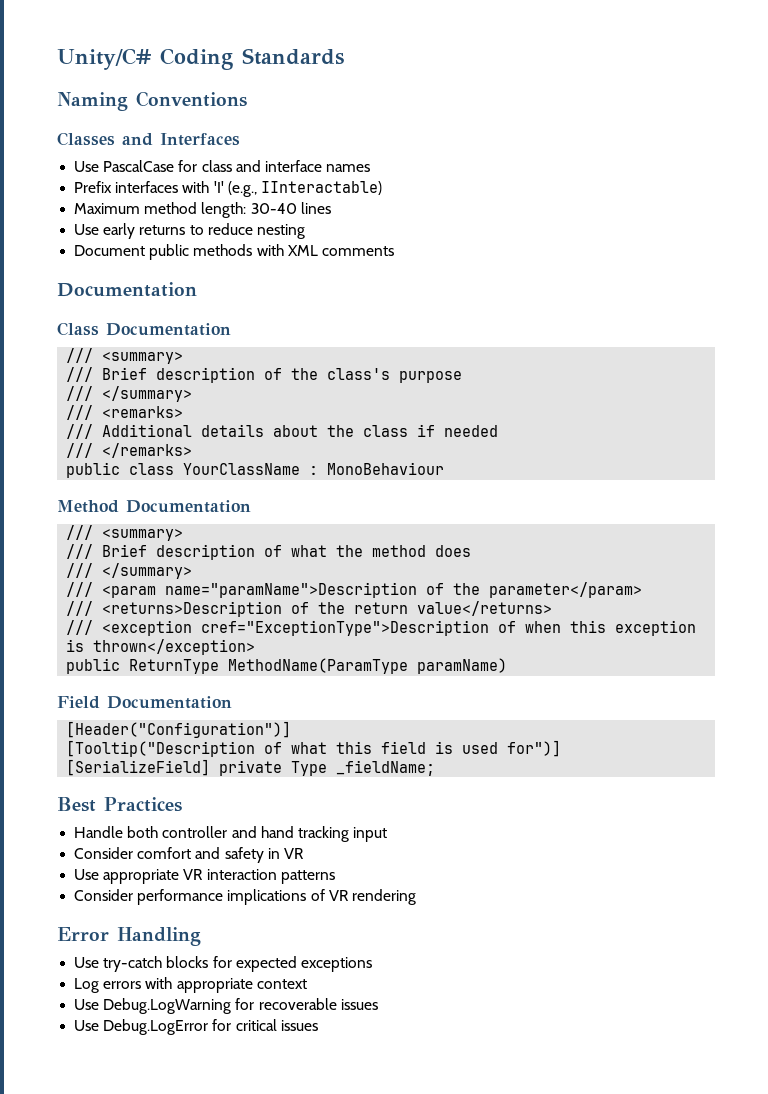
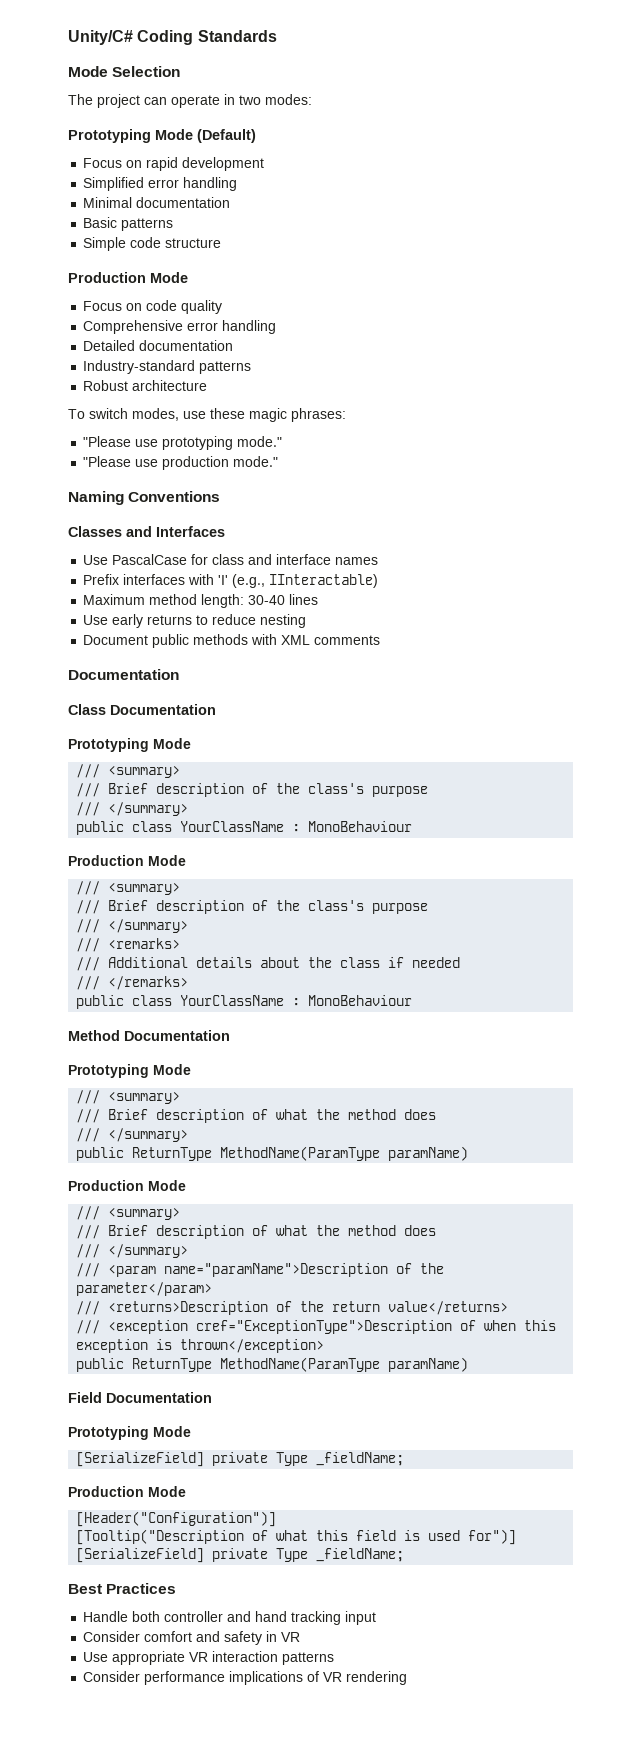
(344, 56) none -> [68,66,181,77] [68,94,312,108] [68,129,256,143] [83,157,265,171] [83,177,238,191] [83,197,231,208] [83,217,174,231] [83,237,222,251] [68,272,188,283] [83,300,223,314] [83,320,277,334] [83,340,234,351] [83,360,252,374] [83,380,208,391] [68,408,346,422] [83,436,283,450] [83,456,279,470] // Mode Selection // The project can operate in two modes: // Prototyping Mode (Default) // Focus on rapid development // Simplified error handling // Minimal documentation // Basic patterns // Simple code structure // Production Mode // Focus on code quality // Comprehensive error handling // Detailed documentation // Industry-standard patterns // Robust architecture // To switch modes, use these magic phrases: // "Please use prototyping mode." // "Please use production mode."
(231, 329) none -> [68,738,191,752] [76,764,181,778] [76,783,429,797] [76,802,189,816] [76,821,413,835] [68,855,186,866] // Prototyping Mode // /// <summary> // /// Brief description of the class's purpose // /// </summary> // public class YourClassName : MonoBehaviour // Production Mode
(251, 506) none -> [68,1064,191,1078] [76,1090,181,1104] [76,1109,437,1123] [76,1128,189,1142] [76,1146,469,1161] [68,1180,186,1191] // Prototyping Mode // /// <summary> // /// Brief description of what the method does // /// </summary> // public ReturnType MethodName(ParamType paramName) // Production Mode
(232, 702) none -> [68,1426,191,1440] [76,1452,405,1467] [68,1486,186,1497] // Prototyping Mode // [SerializeField] private Type _fieldName; // Production Mode
[57,927,201,946] [74,956,372,972] [74,977,307,993] [74,998,378,1014] [74,1019,318,1035] // Error Handling // Use try-catch blocks for expected exceptions // Log errors with appropriate context // Use Debug.LogWarning for recoverable issues // Use Debug.LogError for critical issues -> (408, 1678) none

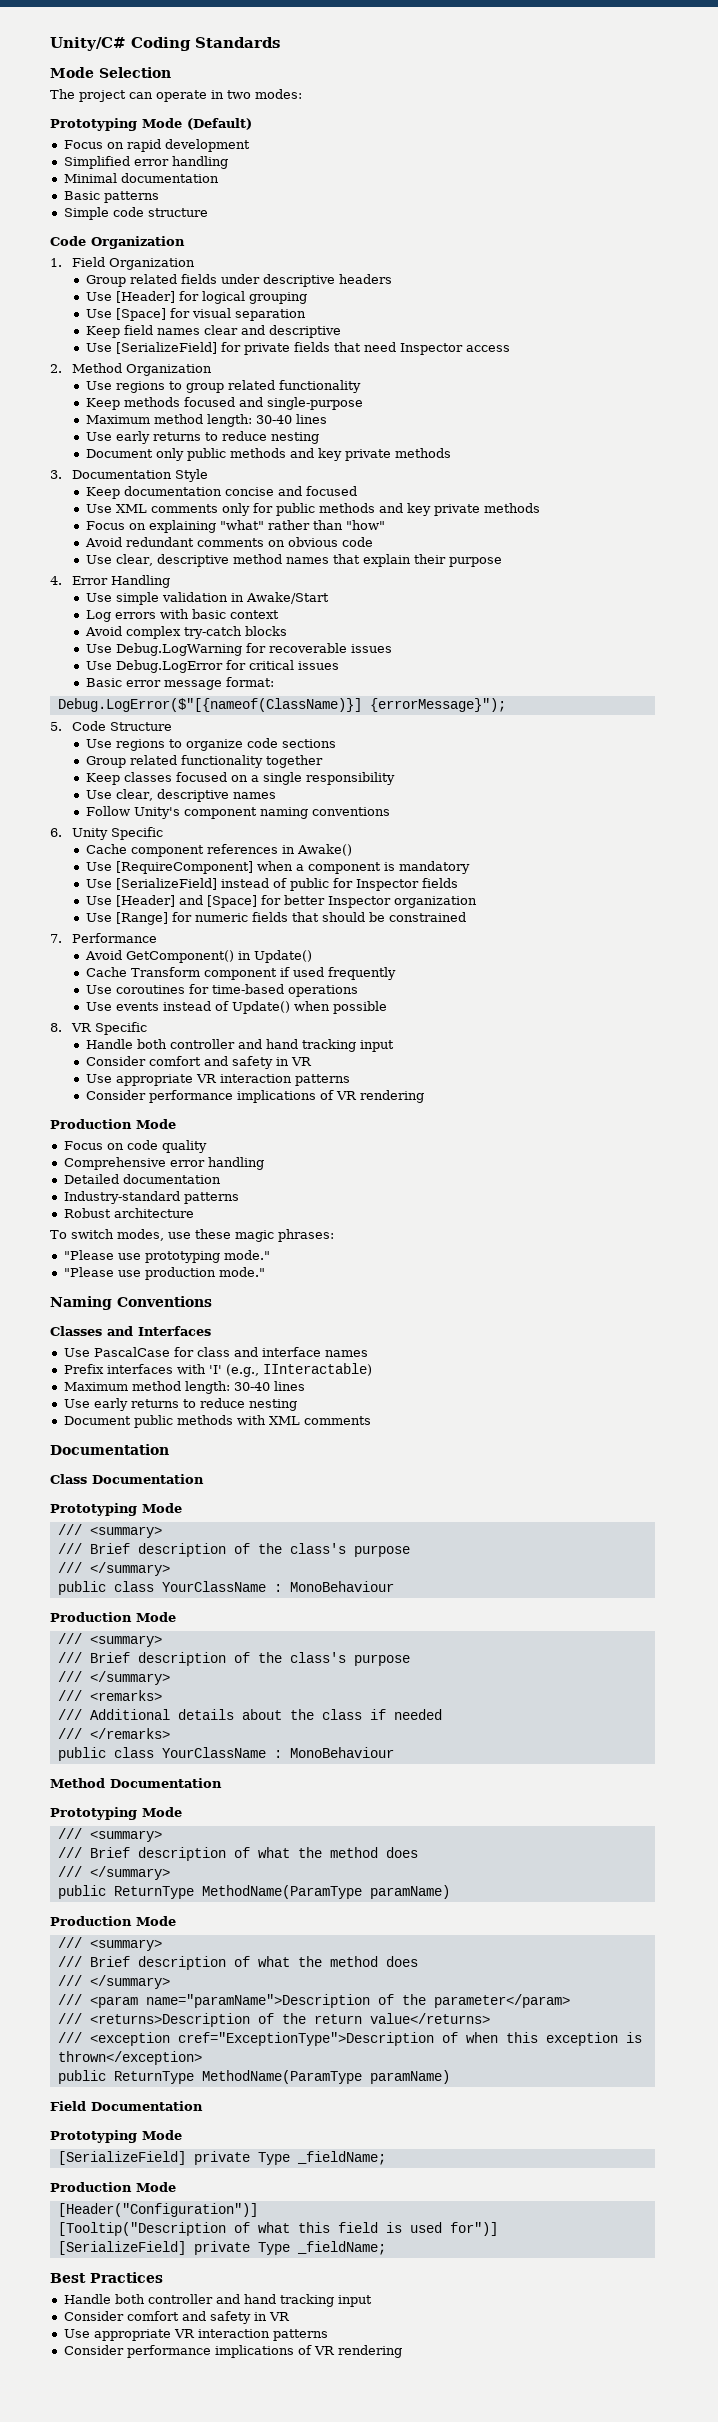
(222, 243) none -> [50,236,185,249] [50,257,195,270] [85,274,392,287] [85,291,307,304] [85,308,306,321] [85,325,341,338] [85,342,510,355] [50,363,212,376] [85,380,361,393] [85,397,363,410] [85,414,327,427] [85,431,319,444] [85,448,451,461] [50,469,208,482] [85,486,357,499] [85,503,540,516] [85,520,385,533] [84,537,373,547] [85,554,502,567] [50,575,170,588] [85,592,329,605] [85,609,279,622] [84,626,287,639] [85,643,392,656] [85,660,339,673] [85,677,274,690] [57,698,506,712] [50,721,172,731] [85,738,336,751] [85,755,323,768] [85,772,395,785] [85,789,276,802] [85,806,390,819] [50,827,163,840] [85,844,352,857] [85,861,470,874] [85,878,458,891] [85,895,477,908] [85,912,466,925] [50,933,157,943] [84,950,312,963] [85,967,396,980] [85,984,358,997] [85,1001,387,1014] [50,1022,147,1035] [85,1039,394,1052] [85,1056,312,1069] [85,1074,350,1086] [85,1090,424,1103] // Code Organization // 1. Field Organization // Group related fields under descriptive headers // Use [Header] for logical grouping // Use [Space] for visual separation // Keep field names clear and descriptive // Use [SerializeField] for private fields that need Inspector access // 2. Method Organization // Use regions to group related functionality // Keep methods focused and single-purpose // Maximum method length: 30-40 lines // Use early returns to reduce nesting // Document only public methods and key private methods // 3. Documentation Style // Keep documentation concise and focused // Use XML comments only for public methods and key private methods // Focus on explaining "what" rather than "how" // Avoid redundant comments on obvious code // Use clear, descriptive method names that explain their purpose // 4. Error Handling // Use simple validation in Awake/Start // Log errors with basic context // Avoid complex try-catch blocks // Use Debug.LogWarning for recoverable issues // Use Debug.LogError for critical issues // Basic error message format: // Debug.LogError($"[{nameof(ClassName)}] {errorMessage}"); // 5. Code Structure // Use regions to organize code sections // Group related functionality together // Keep classes focused on a single responsibility // Use clear, descriptive names // Follow Unity's component naming conventions // 6. Unity Specific // Cache component references in Awake() // Use [RequireComponent] when a component is mandatory // Use [SerializeField] instead of public for Inspector fields // Use [Header] and [Space] for better Inspector organization // Use [Range] for numeric fields that should be constrained // 7. Performance // Avoid GetComponent() in Update() // Cache Transform component if used frequently // Use coroutines for time-based operations // Use events instead of Update() when possible // 8. VR Specific // Handle both controller and hand tracking input // Consider comfort and safety in VR // Use appropriate VR interaction patterns // Consider performance implications of VR rendering

